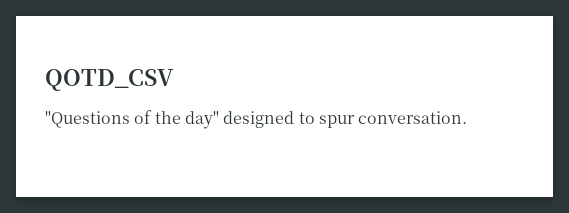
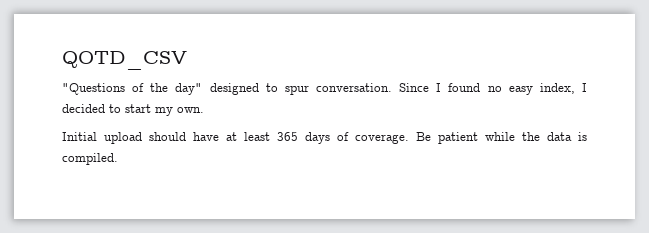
(468, 117) none -> [399,83,588,95] [62,104,204,116] [62,132,587,144] [62,153,118,165] Since I found no easy index, I decided to start my own. // Initial upload should have at least 365 days of coverage. Be patient while the data is compiled.

